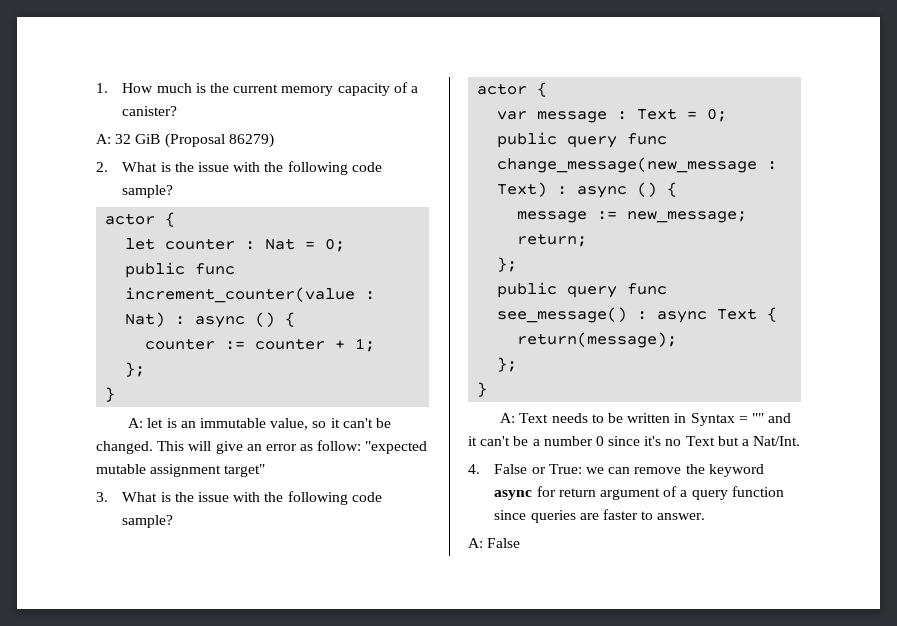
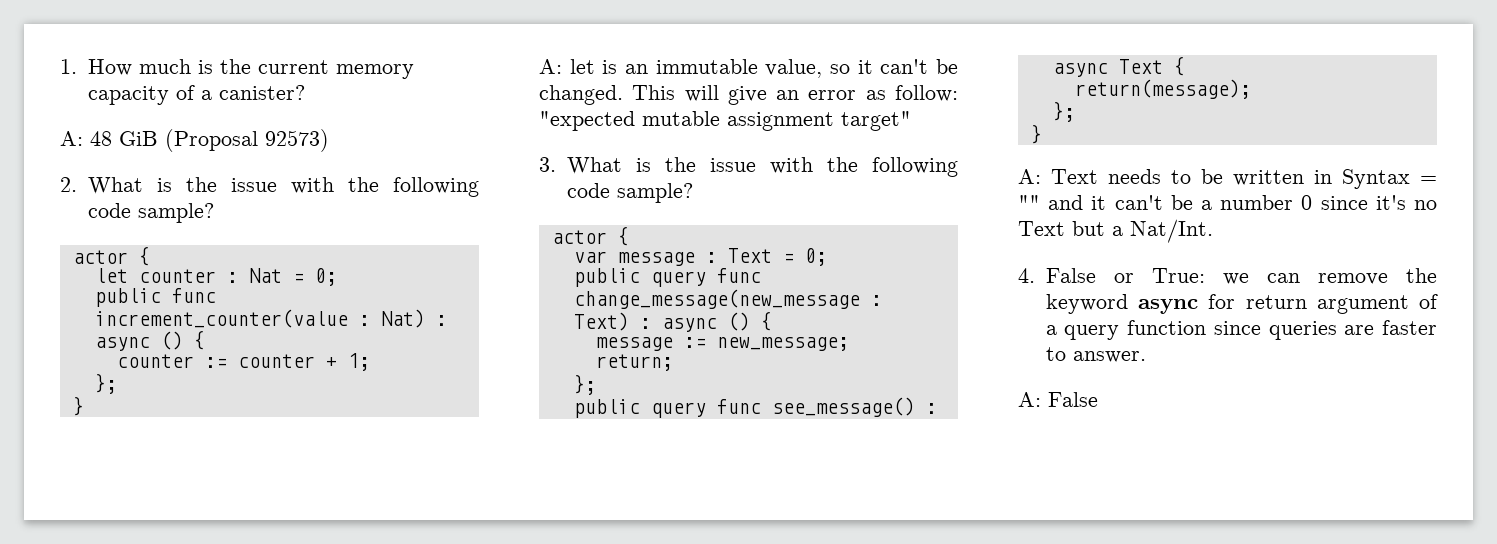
[115,134,132,144] 32 -> [90,131,112,146] 48
[228,133,274,148] 86279) -> [265,129,329,152] 92573)

